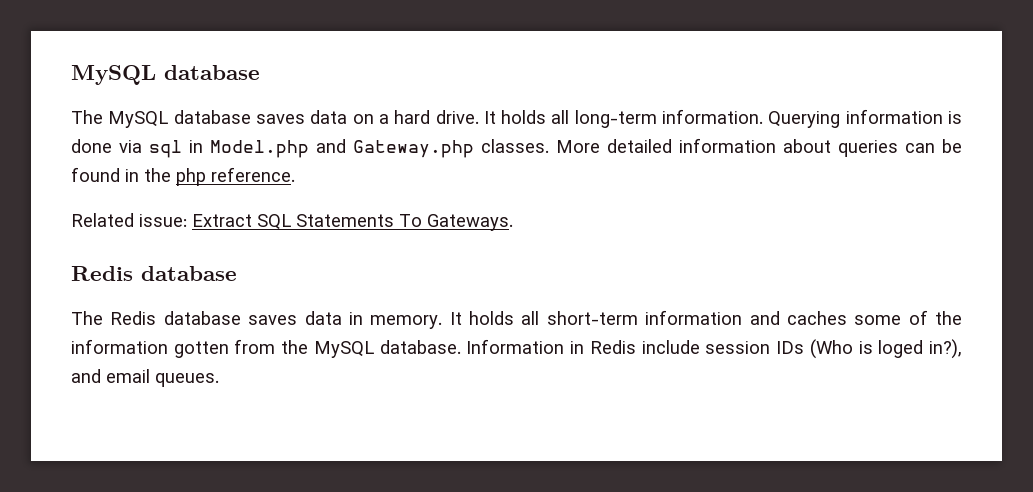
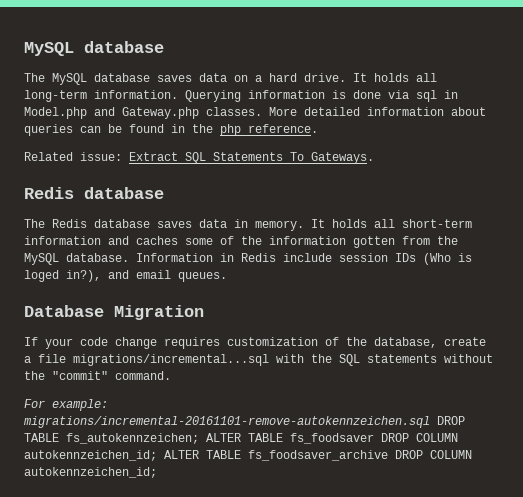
(219, 380) none -> [24,305,204,320] [24,337,486,349] [24,354,493,366] [24,371,171,380] [24,399,108,411] [24,416,465,428] [24,433,458,444] [24,450,472,461] [24,467,157,478] // Database Migration // If your code change requires customization of the database, create a file migrations/incremental...sql with the SQL statements without the "commit" command. // For example: migrations/incremental-20161101-remove-autokennzeichen.sql DROP TABLE fs_autokennzeichen; ALTER TABLE fs_foodsaver DROP COLUMN autokennzeichen_id; ALTER TABLE fs_foodsaver_archive DROP COLUMN autokennzeichen_id;

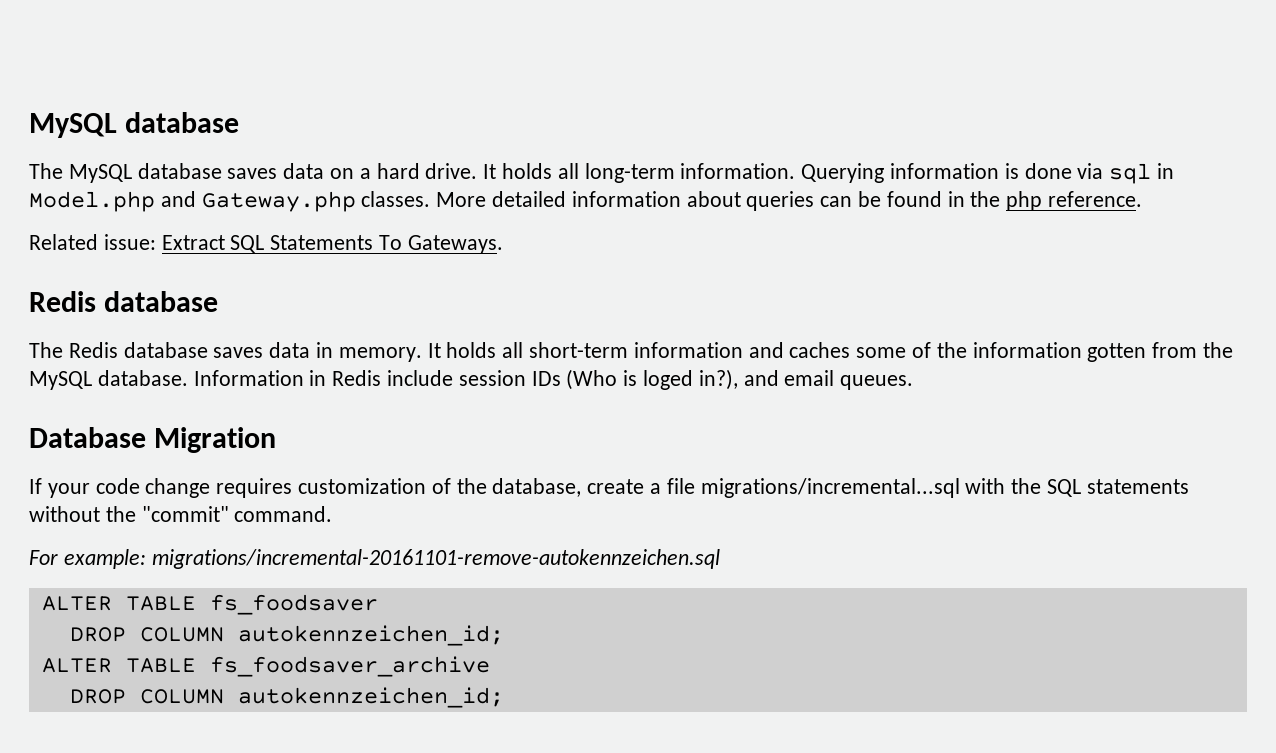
[437,416,465,425] [24,433,199,444] DROP TABLE fs_autokennzeichen; -> (720, 559) //
[381,433,458,442] [24,450,157,461] DROP COLUMN autokennzeichen_id; -> [69,625,504,646] // DROP COLUMN autokennzeichen_id; //
(388, 455) none -> (490, 666) //

